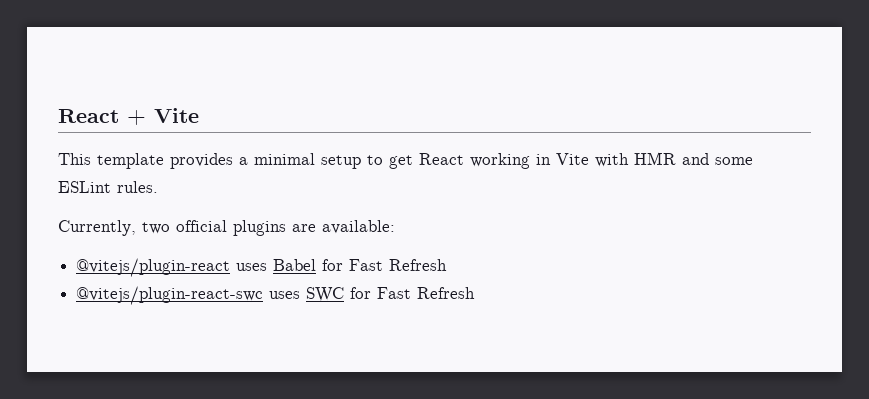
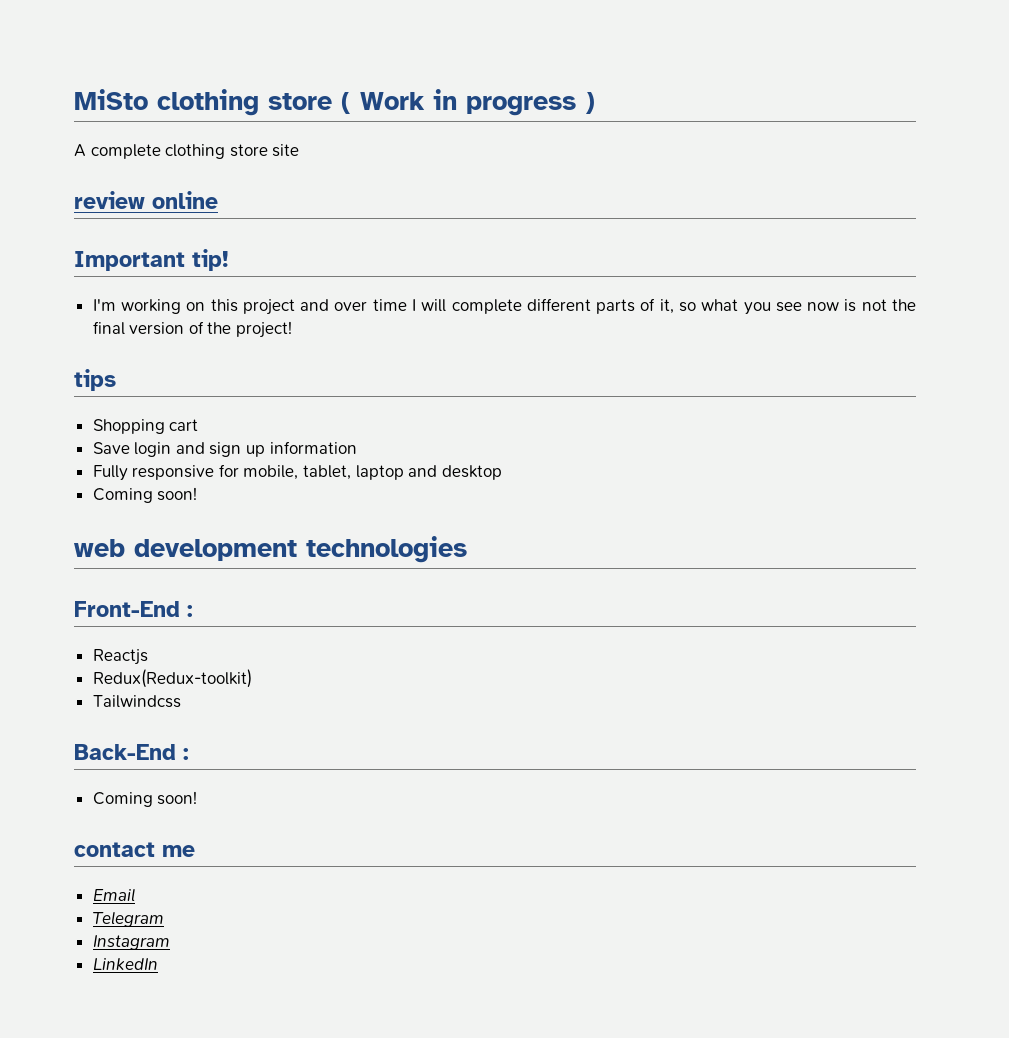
[58,108,199,125] [58,152,753,169] [58,181,158,193] [58,220,395,236] [76,258,448,277] [76,286,476,305] React + Vite // This template provides a minimal setup to get React working in Vite with HMR and some ESLint rules. // Currently, two official plugins are available: // @vitejs/plugin-react uses Babel for Fast Refresh // @vitejs/plugin-react-swc uses SWC for Fast Refresh -> [74,89,595,116] [74,144,300,159] [74,191,218,209] [74,249,229,271] [92,298,916,315] [92,321,293,338] [74,369,116,391] [92,419,199,434] [92,441,357,457] [92,464,502,481] [92,487,198,503] [74,536,467,563] [74,601,193,617] [92,649,148,665] [92,669,252,688] [92,695,181,708] [74,744,189,760] [92,791,198,807] [74,842,195,857] [92,888,135,902] [92,911,164,927] [92,935,170,950] [92,958,158,970] MiSto clothing store ( Work in progress ) // A complete clothing store site // review online // Important tip! // I'm working on this project and over time I will complete different parts of it, so what you see now is not the final version of the project! // tips // Shopping cart // Save login and sign up information // Fully responsive for mobile, tablet, laptop and desktop // Coming soon! // web development technologies // Front-End : // Reactjs // Redux(Redux-toolkit) // Tailwindcss // Back-End : // Coming soon! // contact me // Email // Telegram // Instagram // LinkedIn

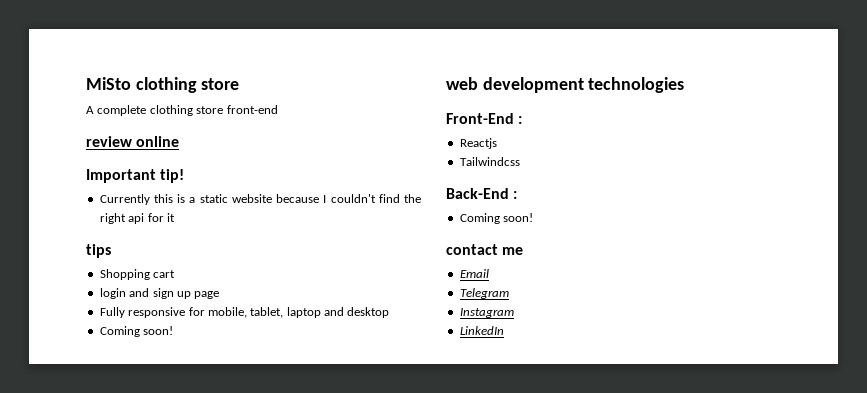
[341,89,595,116] ( Work in progress ) -> (240, 84) none
[272,144,300,157] site -> [226,105,278,114] front-end
[92,298,916,315] [92,321,293,338] I'm working on this project and over time I will complete different parts of it, so what you see now is not the final version of the project! -> [99,194,421,205] [99,213,175,224] Currently this is a static website because I couldn't find the right api for it
[92,442,130,454] Save -> (176, 274) none
[269,441,357,454] information -> [194,291,220,299] page
[92,669,252,688] // Redux(Redux-toolkit) -> (497, 143) none

